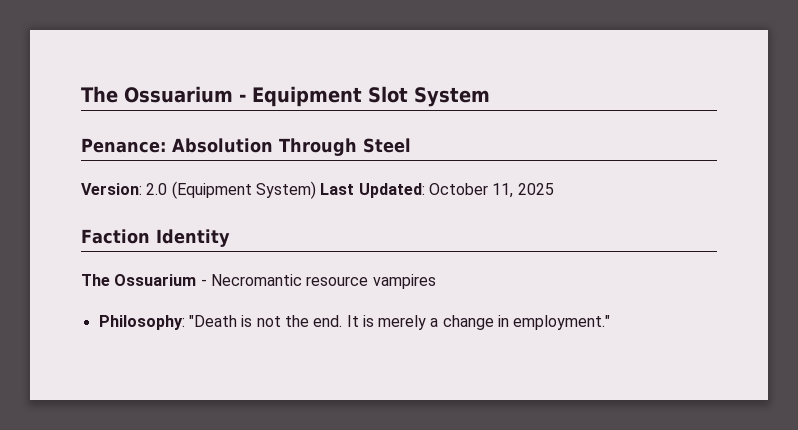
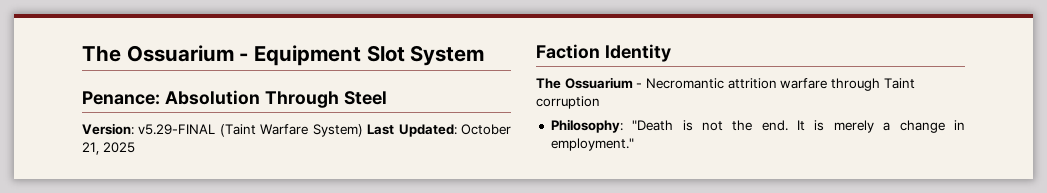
[146,181,252,199] 2.0 (Equipment -> [138,124,309,137] v5.29-FINAL (Taint Warfare
[492,183,514,198] 11, -> [82,142,99,155] 21,
[306,274,436,289] resource vampires -> [727,78,915,91] [536,96,600,109] attrition warfare through Taint corruption

